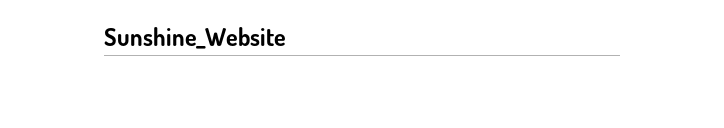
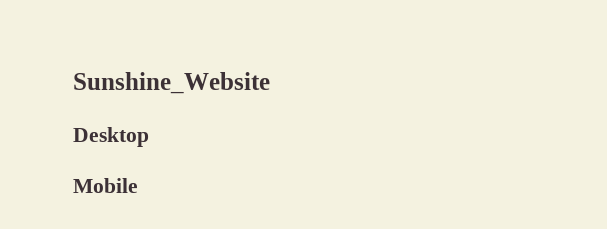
(286, 38) none -> [73,127,149,147] [73,178,138,193] // Desktop // Mobile

